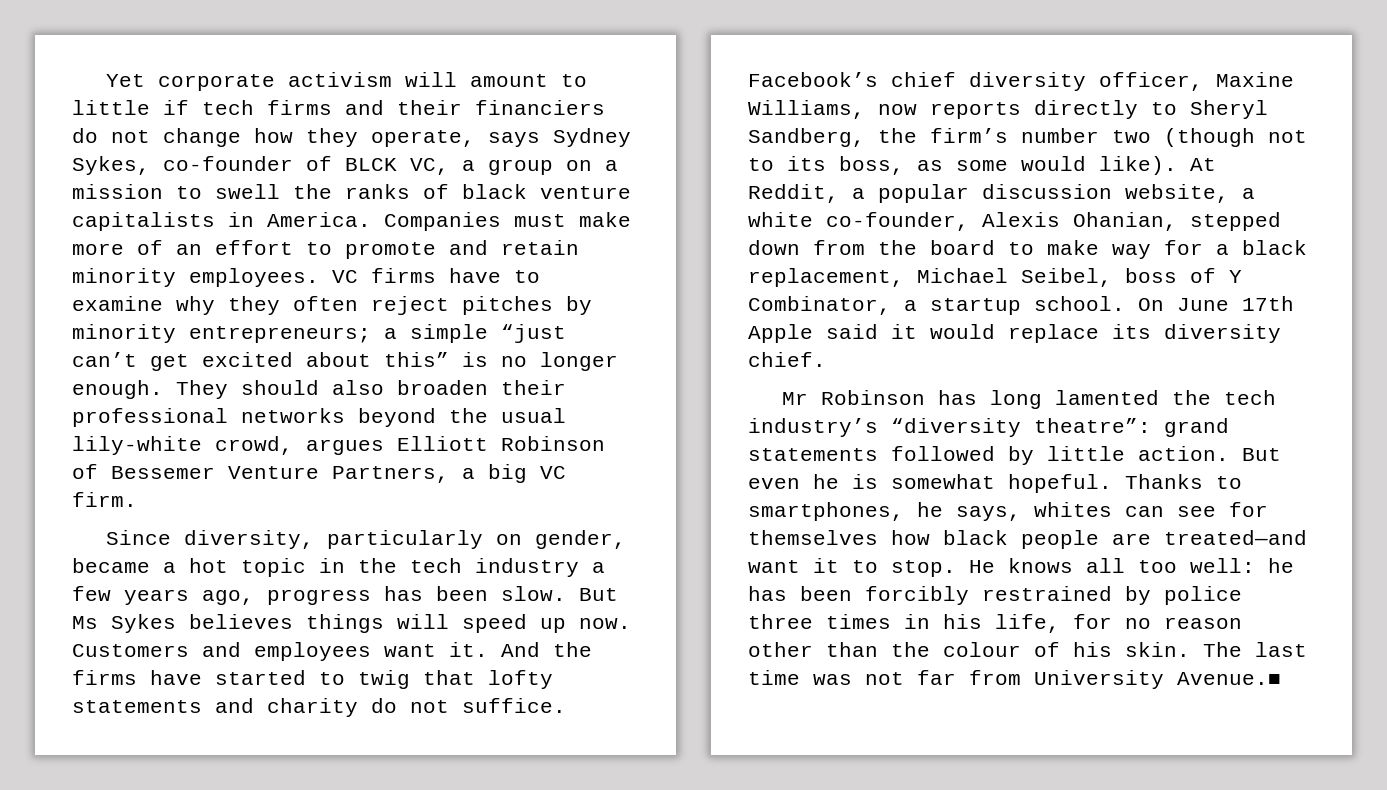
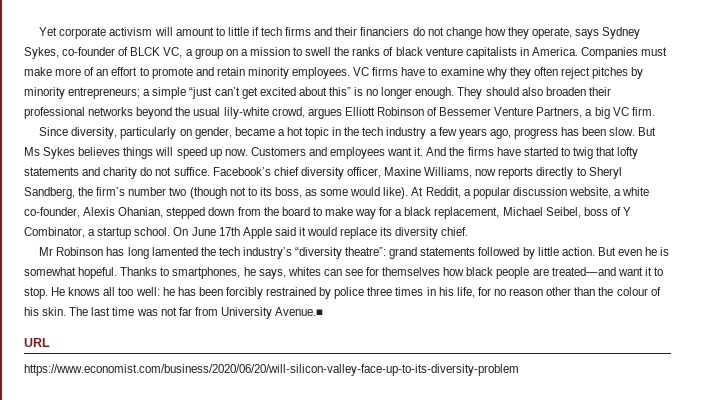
(1281, 678) none -> [24,338,50,347] [24,364,519,376] // URL // https://www.economist.com/business/2020/06/20/will-silicon-valley-face-up-to-its-diversity-problem

